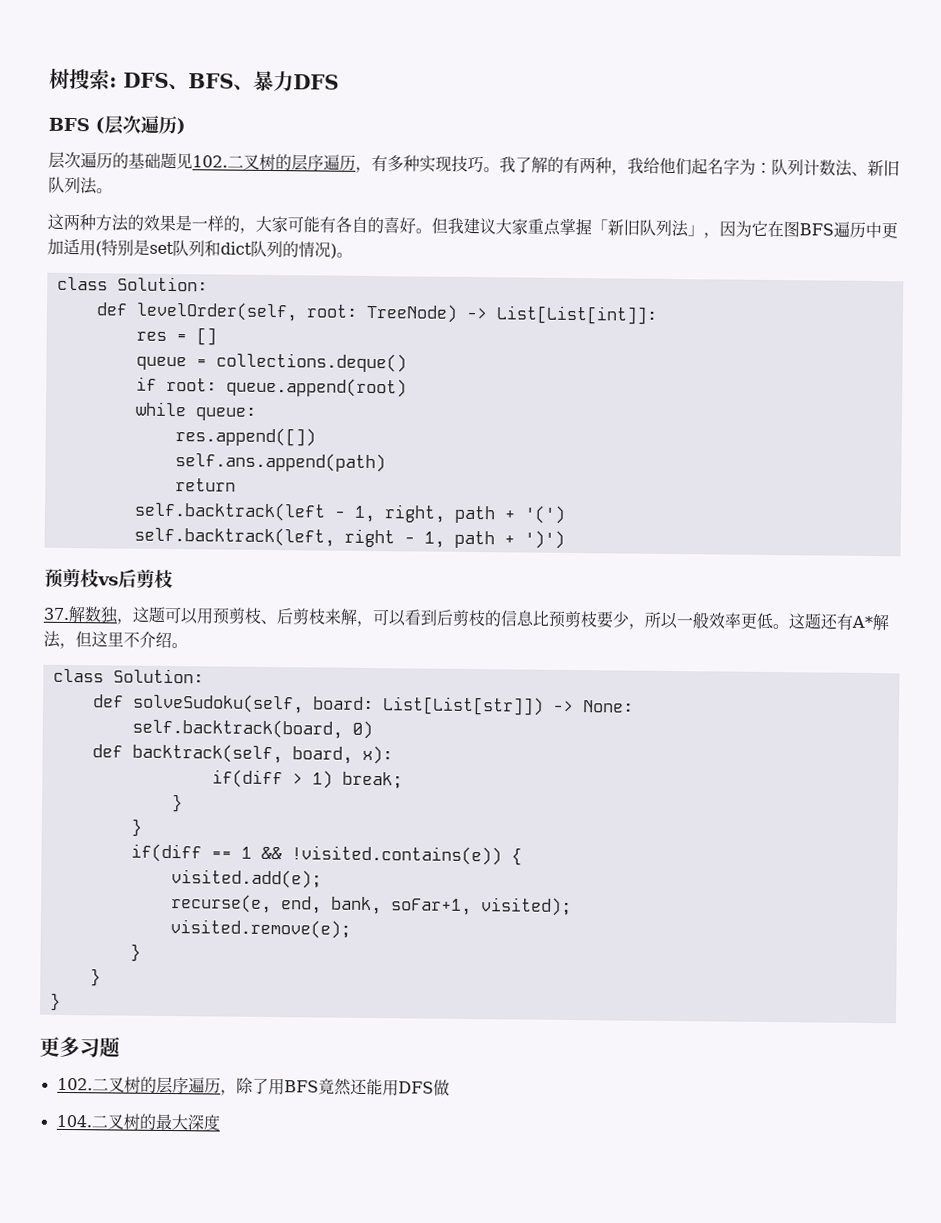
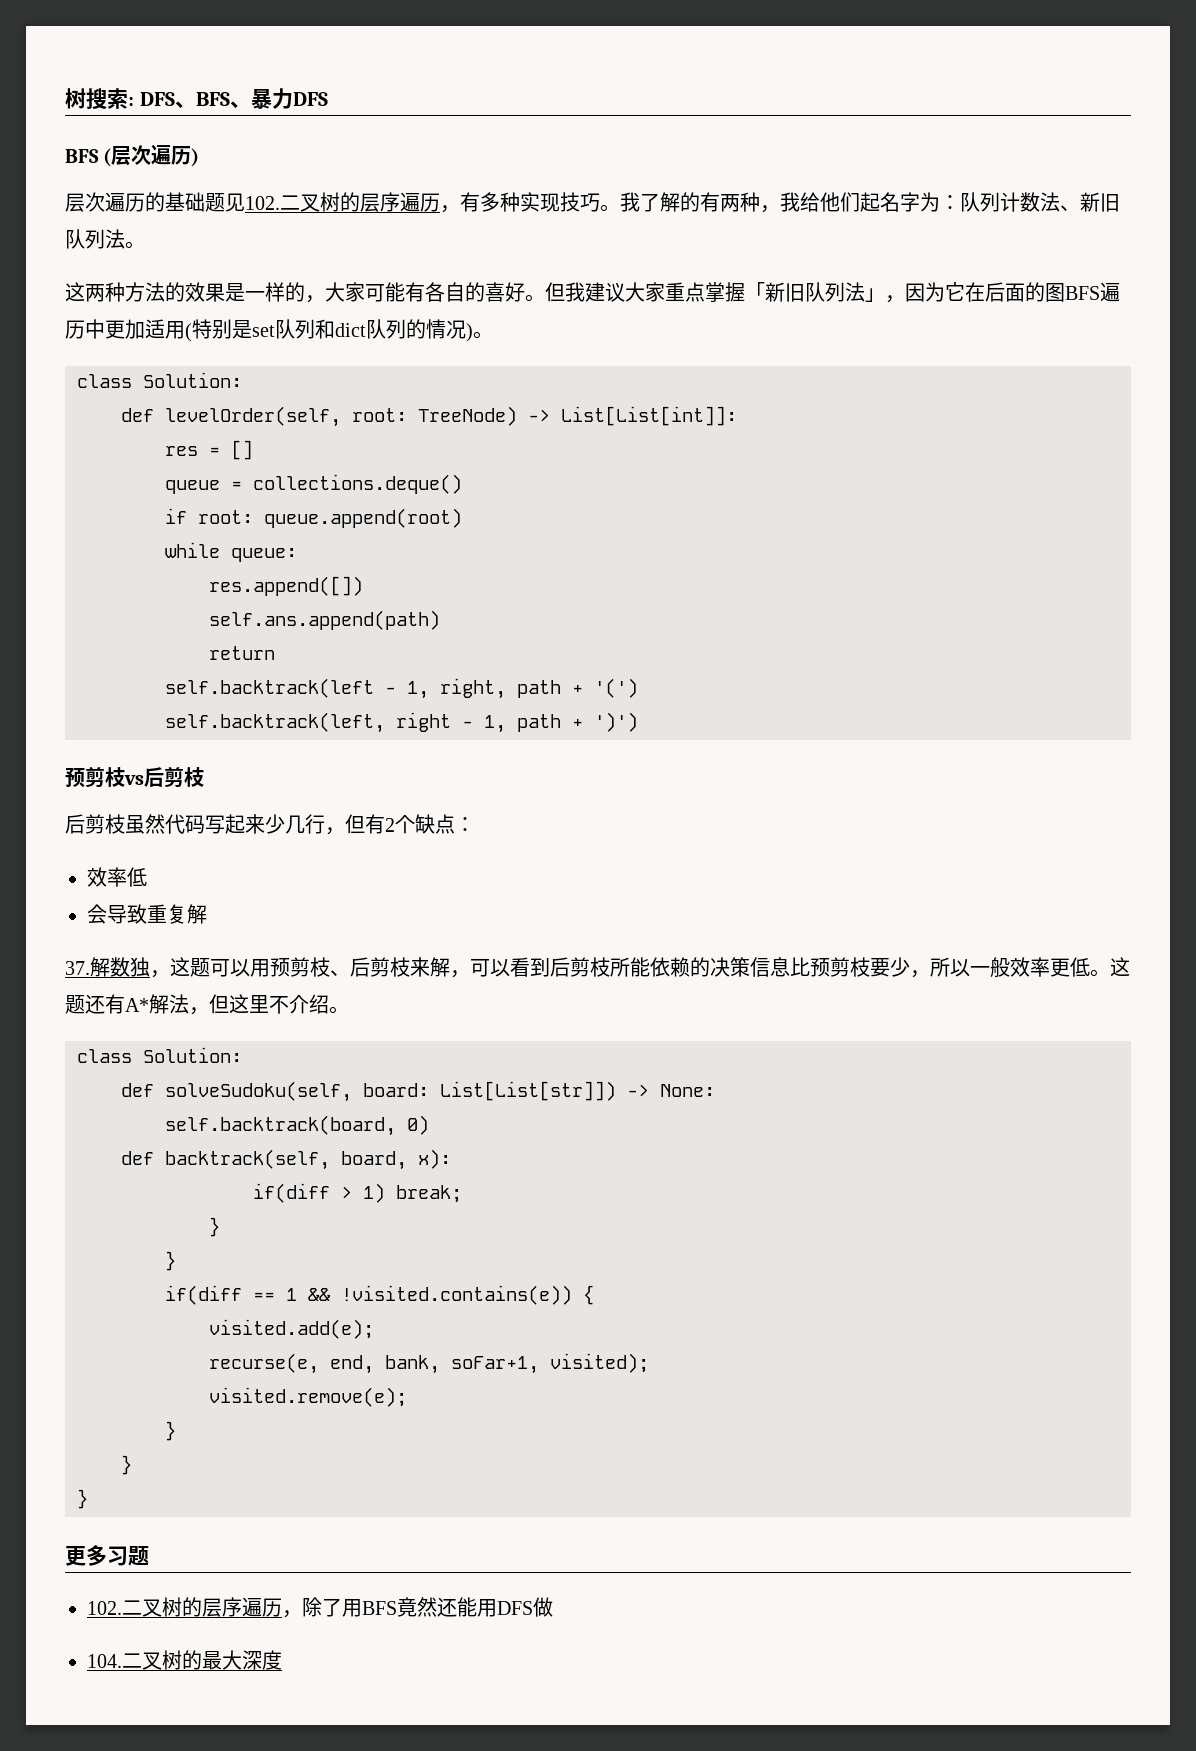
(784, 229) none -> [985,282,1045,302] 后面的
(173, 579) none -> [65,814,475,835] [87,867,147,887] [87,904,207,924] // 后剪枝虽然代码写起来少几行，但有2个缺点： // 效率低 // 会导致重复解
[484,610,502,627] 的 -> [610,957,750,977] 所能依赖的决策

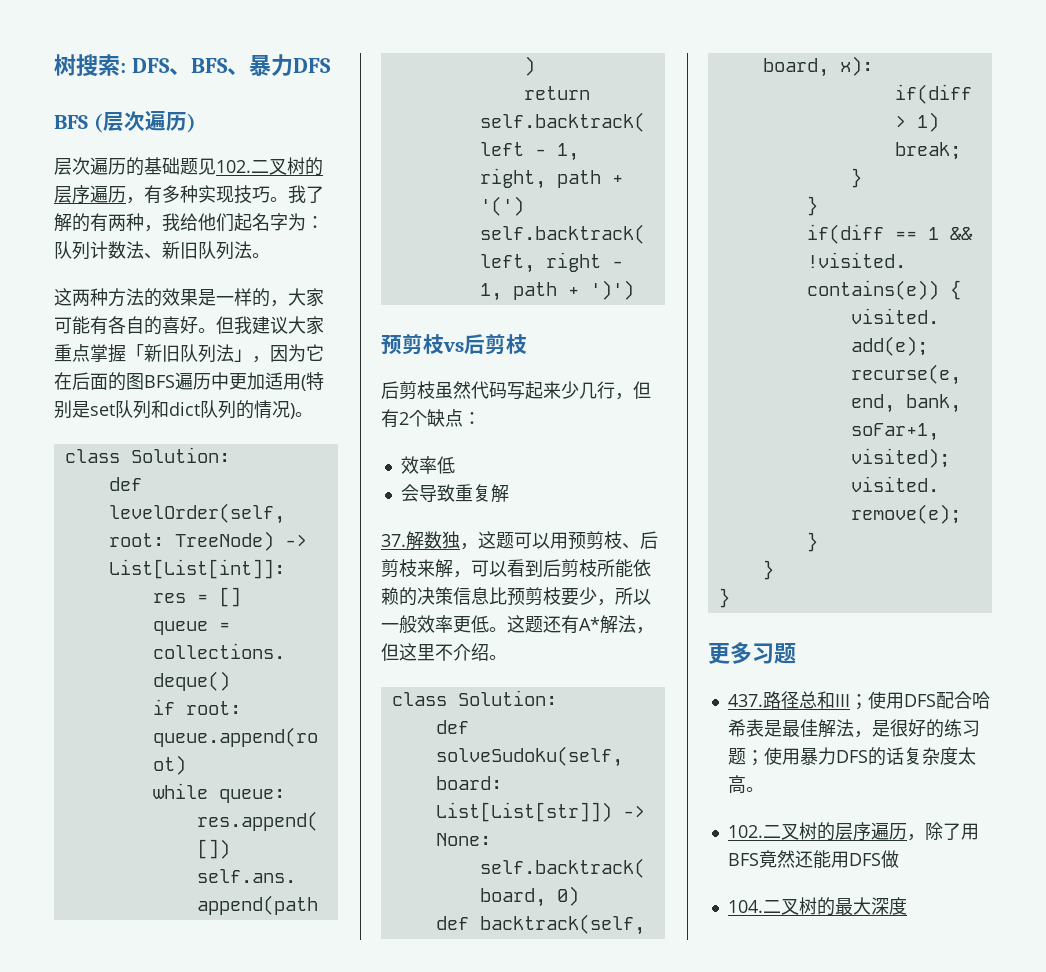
(149, 1556) none -> [727,691,990,710] [727,719,980,738] [727,747,976,766] [727,775,764,794] // 437.路径总和III；使用DFS配合哈希表是最佳解法，是很好的练习题；使用暴力DFS的话复杂度太高。

